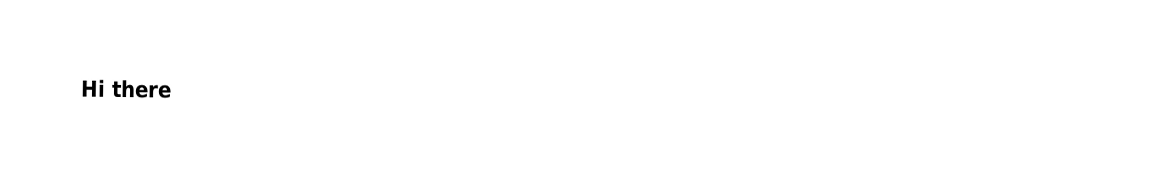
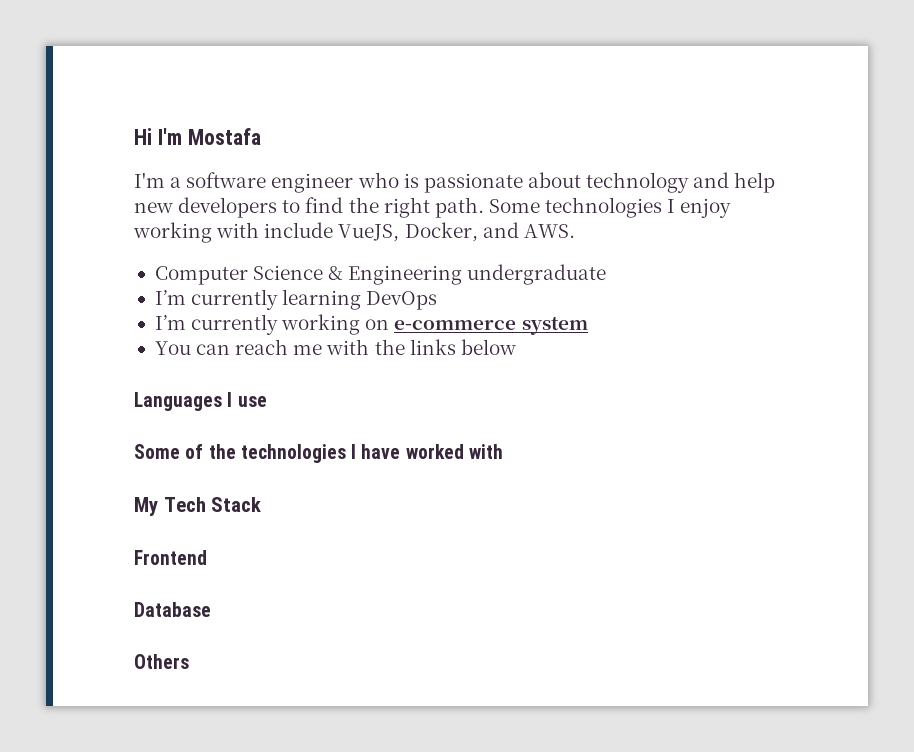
[111,79,172,99] there -> [157,128,261,145] [134,172,776,193] [134,197,732,218] [133,222,575,243] [154,264,607,285] [154,289,438,310] [154,314,588,335] [154,339,516,355] [134,392,267,411] [134,444,503,463] [134,497,262,516] [134,550,207,565] [134,602,211,617] [134,654,189,669] I'm Mostafa // I'm a software engineer who is passionate about technology and help new developers to find the right path. Some technologies I enjoy working with include VueJS, Docker, and AWS. // Computer Science & Engineering undergraduate // I’m currently learning DevOps // I’m currently working on e-commerce system // You can reach me with the links below // Languages I use // Some of the technologies I have worked with // My Tech Stack // Frontend // Database // Others

